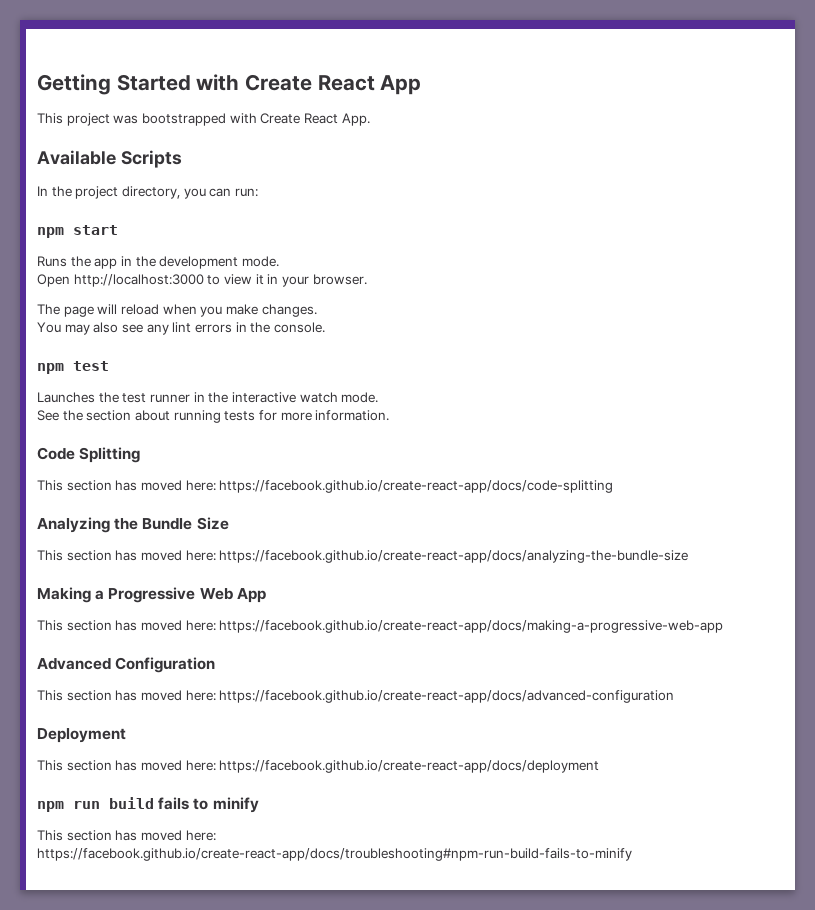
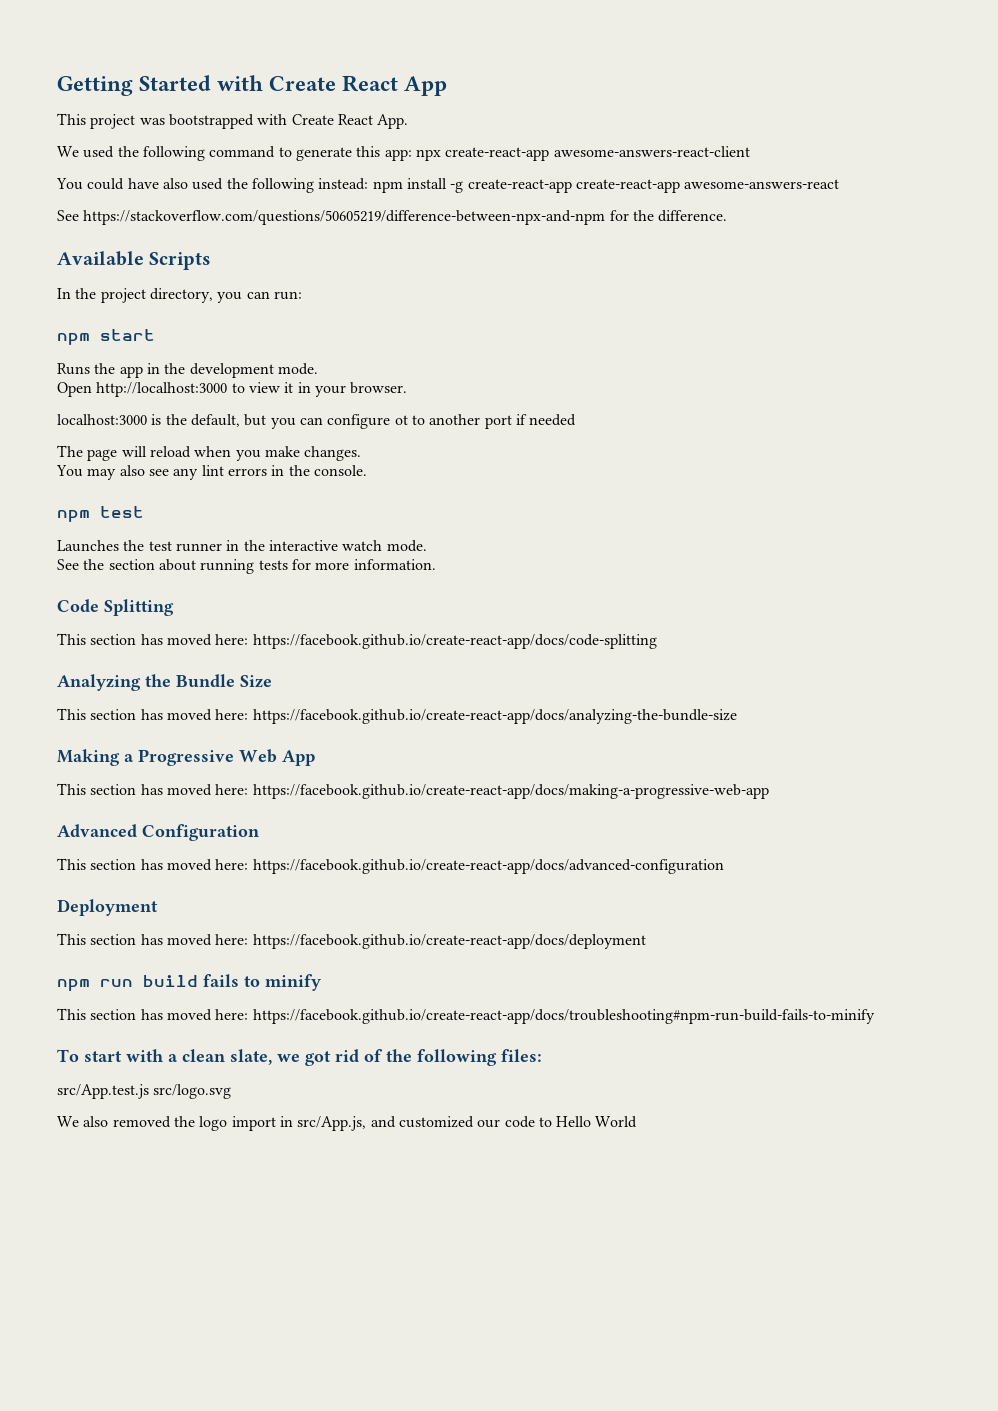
(370, 119) none -> [57,146,750,161] [56,178,840,193] [57,210,728,225] // We used the following command to generate this app: npx create-react-app awesome-answers-react-client // You could have also used the following instead: npm install -g create-react-app create-react-app awesome-answers-react // See https://stackoverflow.com/questions/50605219/difference-between-npx-and-npm for the difference.
(367, 279) none -> [57,414,577,429] // localhost:3000 is the default, but you can configure ot to another port if needed
(632, 854) none -> [57,1049,542,1066] [57,1084,232,1099] [57,1116,638,1131] // To start with a clean slate, we got rid of the following files: // src/App.test.js src/logo.svg // We also removed the logo import in src/App.js, and customized our code to Hello World

